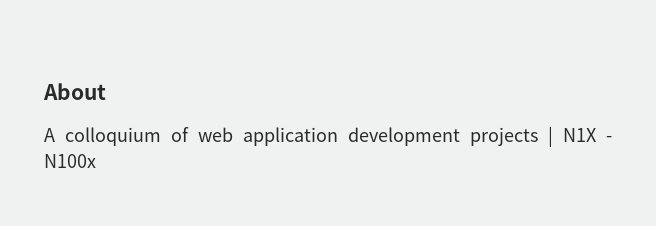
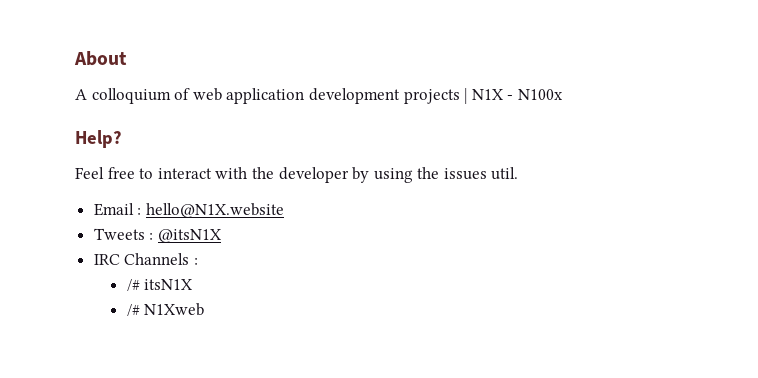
(96, 161) none -> [75,130,122,148] [75,167,519,183] [93,203,284,218] [93,228,221,243] [93,253,198,265] [126,279,193,291] [126,303,205,316] // Help? // Feel free to interact with the developer by using the issues util. // Email : hello@N1X.website // Tweets : @itsN1X // IRC Channels : // /# itsN1X // /# N1Xweb

